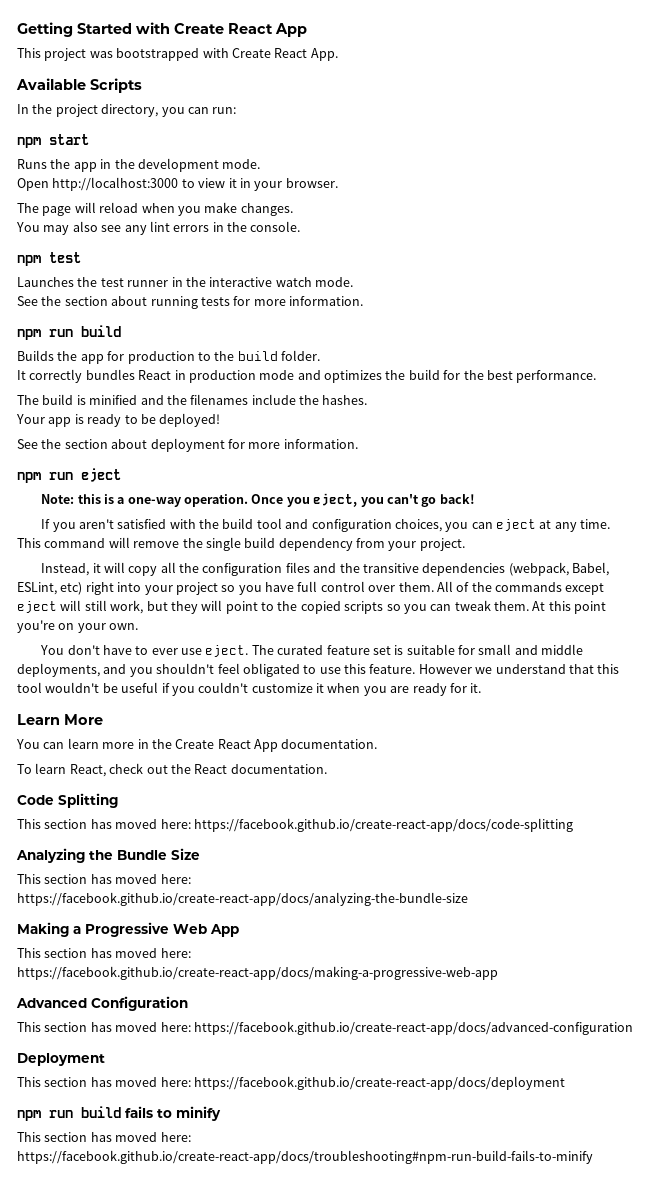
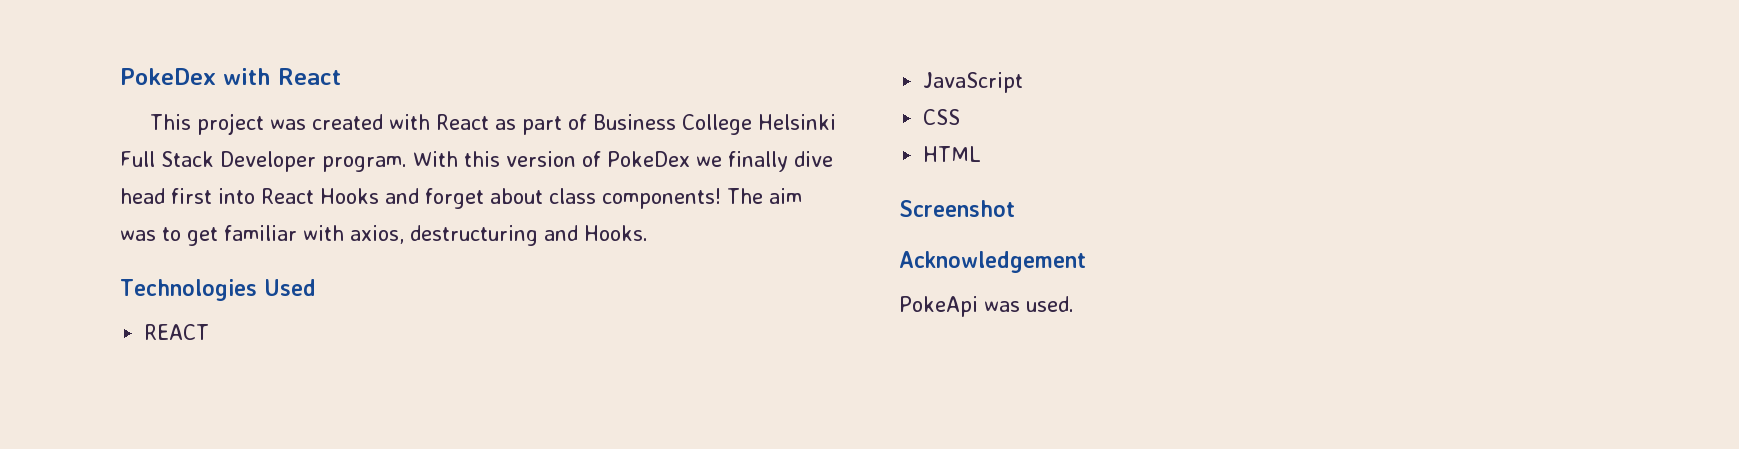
[17,22,307,37] Getting Started with Create React App -> [120,68,341,85] PokeDex with React
[116,48,338,61] [16,78,142,93] [17,104,237,117] [17,134,89,148] [17,158,261,172] [17,177,338,191] [17,202,293,216] [16,221,301,235] [17,252,81,266] [17,277,353,287] [17,296,363,309] [17,325,121,340] [17,350,320,364] [17,369,597,383] [17,394,368,405] [16,413,221,427] [17,438,358,452] [17,468,121,483] [41,493,475,507] [41,518,611,532] [17,537,465,551] [41,562,610,576] [17,581,605,595] [17,600,607,614] [17,620,139,633] [40,644,584,657] [17,663,620,677] [17,682,482,696] [17,714,103,725] [16,738,378,752] [17,763,327,777] [17,793,118,808] [17,818,573,832] [16,848,200,863] [17,874,191,884] [17,892,468,906] [17,922,239,937] [17,948,191,958] [17,966,498,980] [16,996,188,1011] [17,1021,633,1035] [17,1053,105,1066] [17,1076,565,1090] [17,1106,221,1121] [17,1132,191,1142] [17,1150,593,1164] bootstrapped with Create React App. // Available Scripts // In the project directory, you can run: // npm start // Runs the app in the development mode. // Open http://localhost:3000 to view it in your browser. // The page will reload when you make changes. // You may also see any lint errors in the console. // npm test // Launches the test runner in the interactive watch mode. // See the section about running tests for more information. // npm run build // Builds the app for production to the build folder. // It correctly bundles React in production mode and optimizes the build for the best performance. // The build is minified and the filenames include the hashes. // Your app is ready to be deployed! // See the section about deployment for more information. // npm run eject // Note: this is a one-way operation. Once you eject, you can't go back! // If you aren't satisfied with the build tool and configuration choices, you can eject at any time. This command will remove the single build dependency from your project. // Instead, it will copy all the configuration files and the transitive dependencies (webpack, Babel, ESLint, etc) right into your project so you have full control over them. All of the commands except eject will still work, but they will point to the copied scripts so you can tweak them. At this point you're on your own. // You don't have to ever use eject. The curated feature set is suitable for small and middle deployments, and you shouldn't feel obligated to use this feature. However we understand that this tool wouldn't be useful if you couldn't customize it when you are ready for it. // Learn More // You can learn more in the Create React App documentation. // To learn React, check out the React documentation. // Code Splitting // This section has moved here: https://facebook.github.io/create-react-app/docs/code-splitting // Analyzing the Bundle Size // This section has moved here: https://facebook.github.io/create-react-app/docs/analyzing-the-bundle-size // Making a Progressive Web App // This section has moved here: https://facebook.github.io/create-react-app/docs/making-a-progressive-web-app // Advanced Configuration // This section has moved here: https://facebook.github.io/create-react-app/docs/advanced-configuration // Deployment // This section has moved here: https://facebook.github.io/create-react-app/docs/deployment // npm run build fails to minify // This section has moved here: https://facebook.github.io/create-react-app/docs/troubleshooting#npm-run-build-fails-to-minify -> [312,114,837,135] [120,151,833,172] [120,188,802,209] [120,225,648,246] [120,279,316,301] [144,324,210,340] [923,72,1024,93] [923,109,961,125] [923,146,982,162] [899,200,1015,217] [899,251,1086,273] [899,296,1074,317] created with React as part of Business College Helsinki Full Stack Developer program. With this version of PokeDex we finally dive head first into React Hooks and forget about class components! The aim was to get familiar with axios, destructuring and Hooks. // Technologies Used // REACT // JavaScript // CSS // HTML // Screenshot // Acknowledgement // PokeApi was used.

